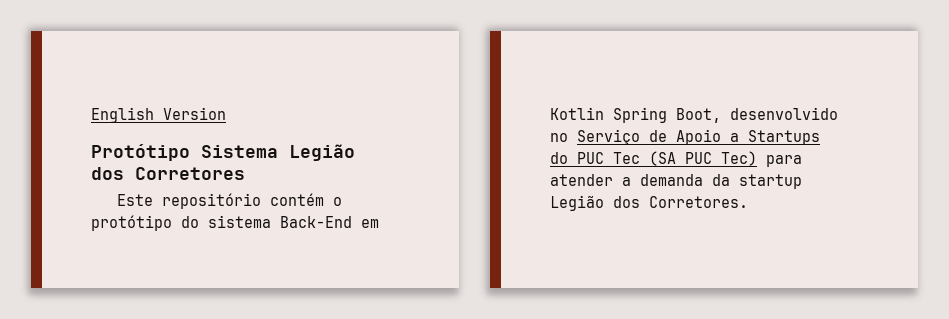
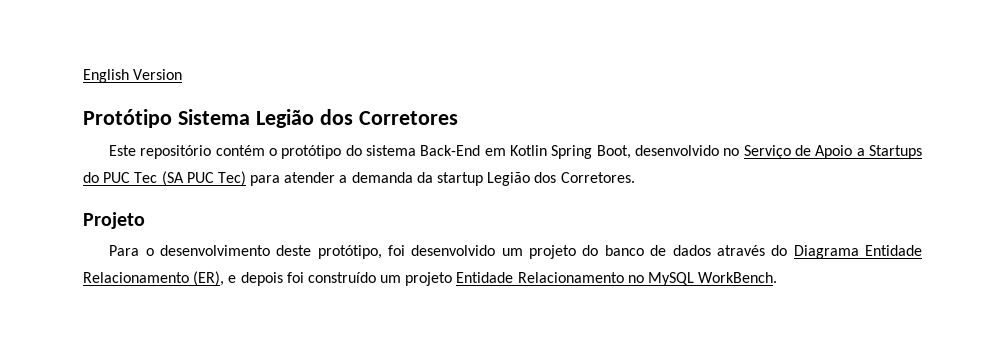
(748, 202) none -> [83,212,145,229] [109,245,922,259] [83,271,778,286] // Projeto // Para o desenvolvimento deste protótipo, foi desenvolvido um projeto do banco de dados através do Diagrama Entidade Relacionamento (ER), e depois foi construído um projeto Entidade Relacionamento no MySQL WorkBench.

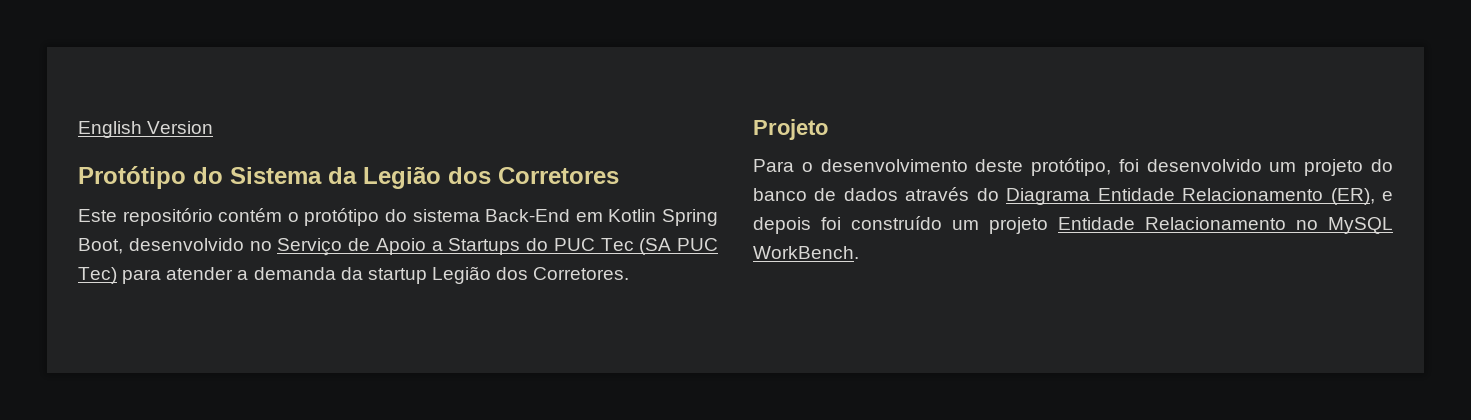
[177,109,250,125] Sistema -> [193,167,357,184] do Sistema da

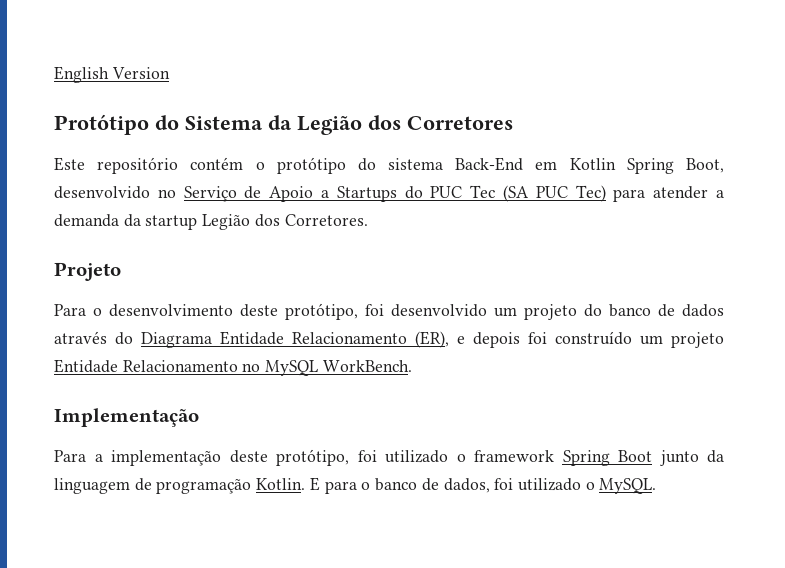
(859, 252) none -> [54,408,199,427] [54,449,724,466] [54,477,657,494] // Implementação // Para a implementação deste protótipo, foi utilizado o framework Spring Boot junto da linguagem de programação Kotlin. E para o banco de dados, foi utilizado o MySQL.

